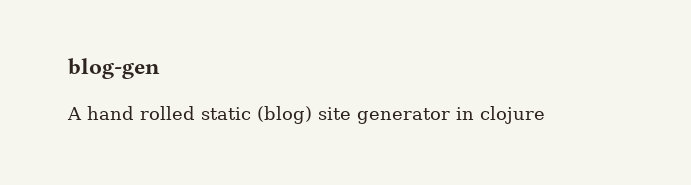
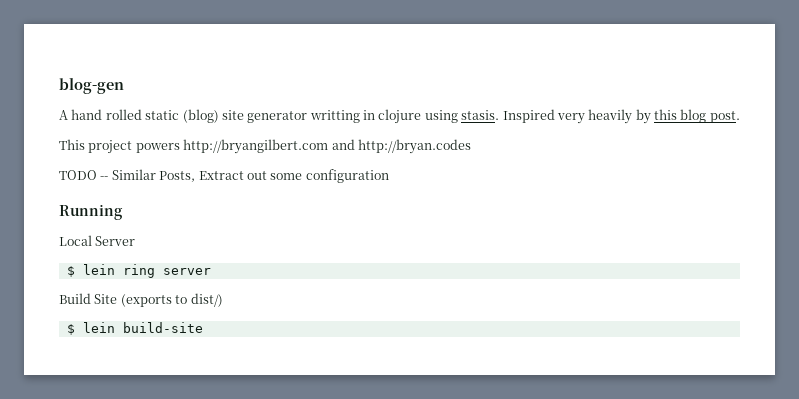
(450, 116) none -> [309,110,360,123] writting
(545, 115) none -> [424,109,740,124] [59,139,471,154] [59,169,389,183] [59,204,123,220] [59,235,136,246] [66,264,211,278] [59,293,223,307] [66,322,203,335] using stasis. Inspired very heavily by this blog post. // This project powers http://bryangilbert.com and http://bryan.codes // TODO -- Similar Posts, Extract out some configuration // Running // Local Server // $ lein ring server // Build Site (exports to dist/) // $ lein build-site

